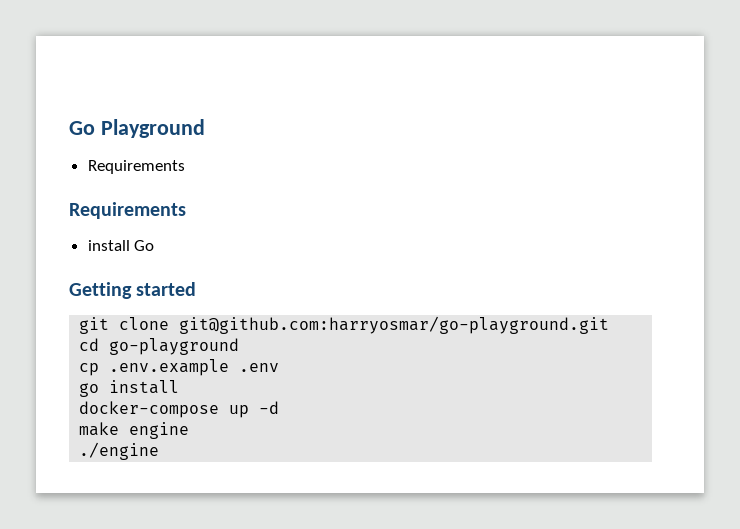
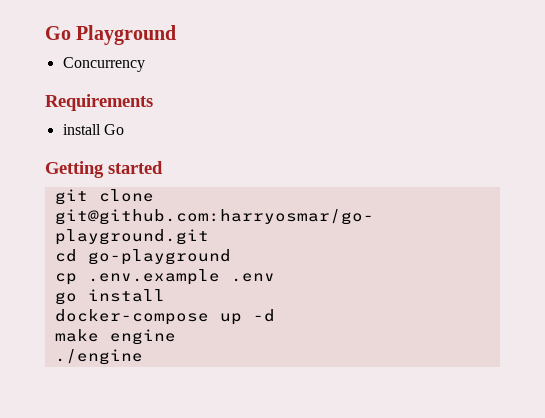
[87,160,185,174] Requirements -> [62,57,145,72] Concurrency

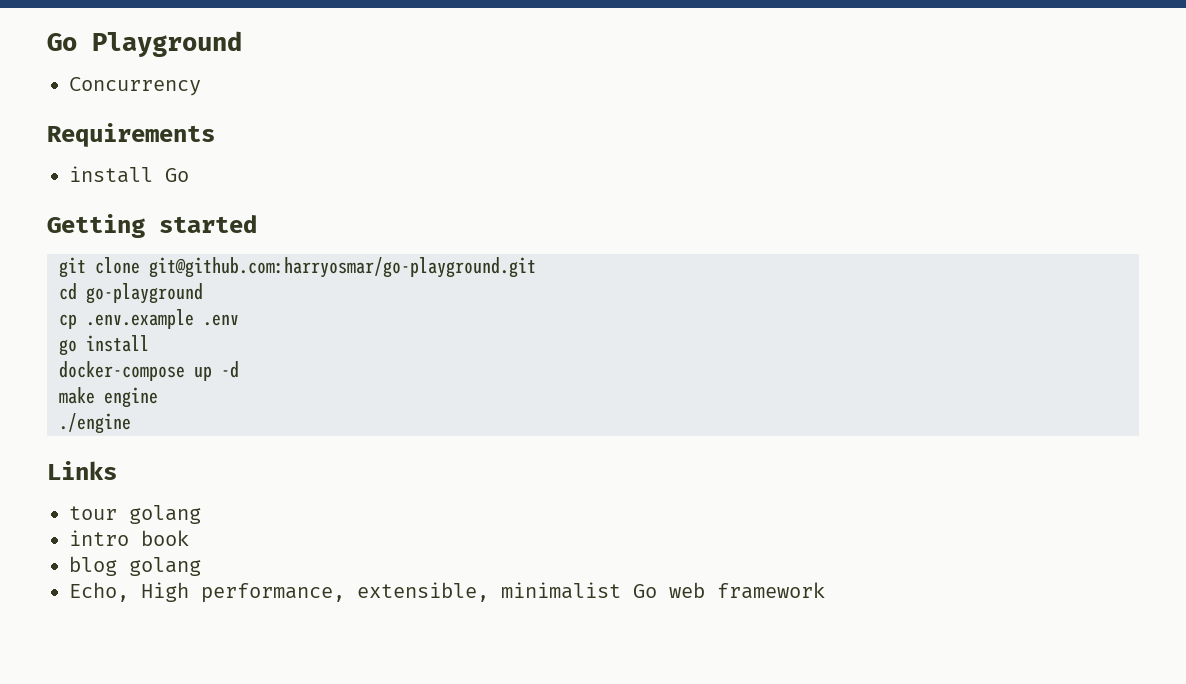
(143, 357) none -> [47,461,117,480] [69,505,201,524] [69,530,189,546] [69,556,201,576] [69,582,825,603] // Links // tour golang // intro book // blog golang // Echo, High performance, extensible, minimalist Go web framework

